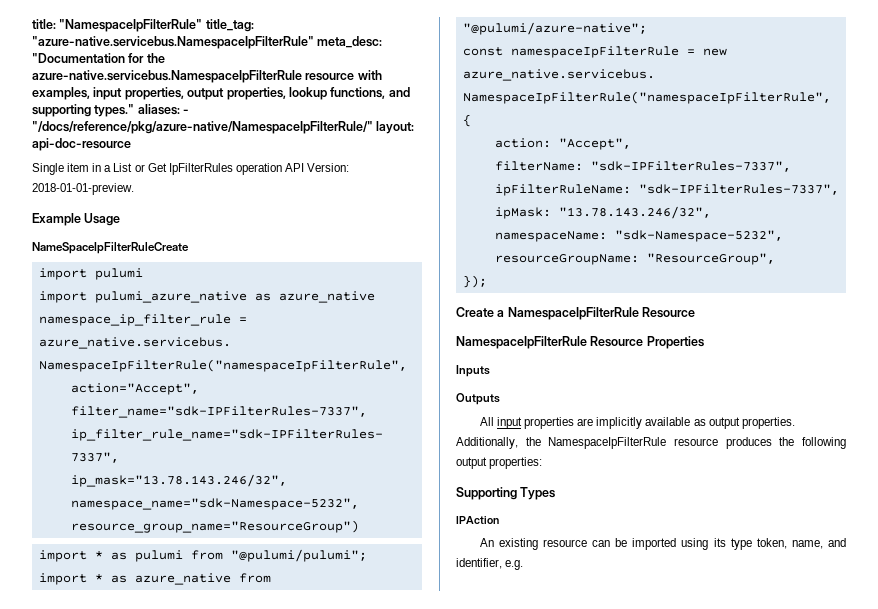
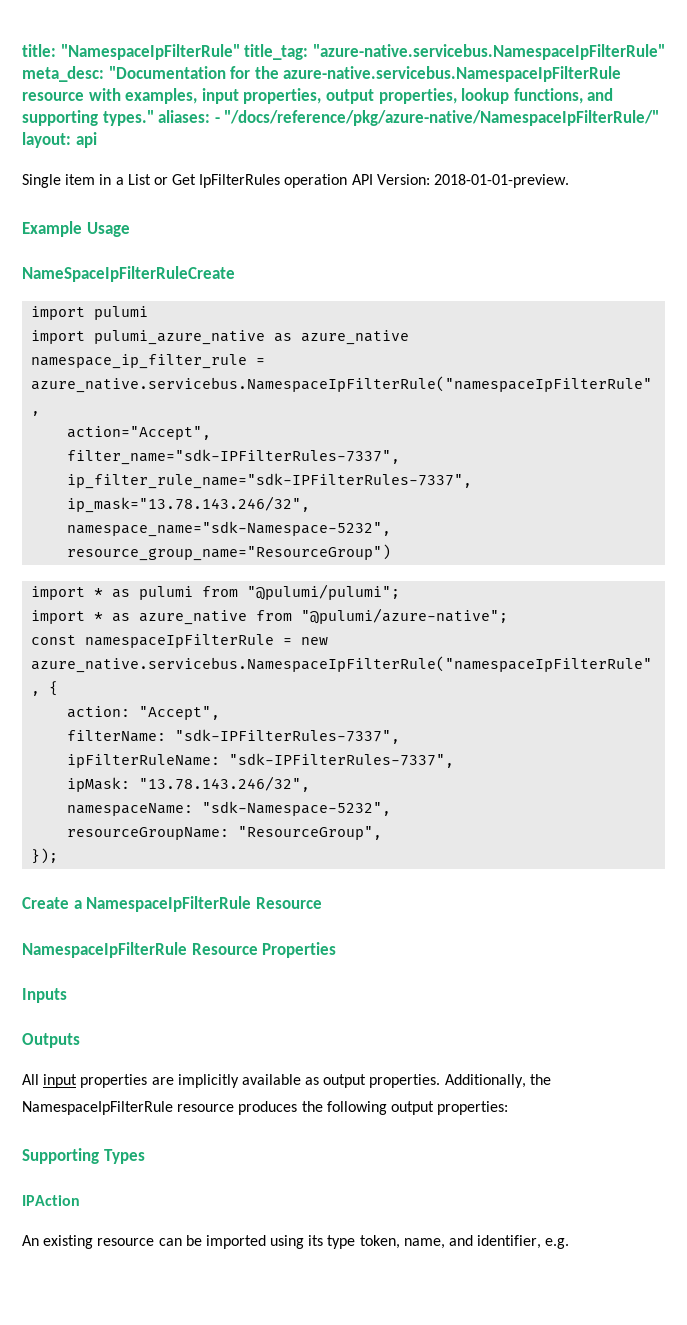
[32,138,131,151] api-doc-resource -> [75,132,97,148] api

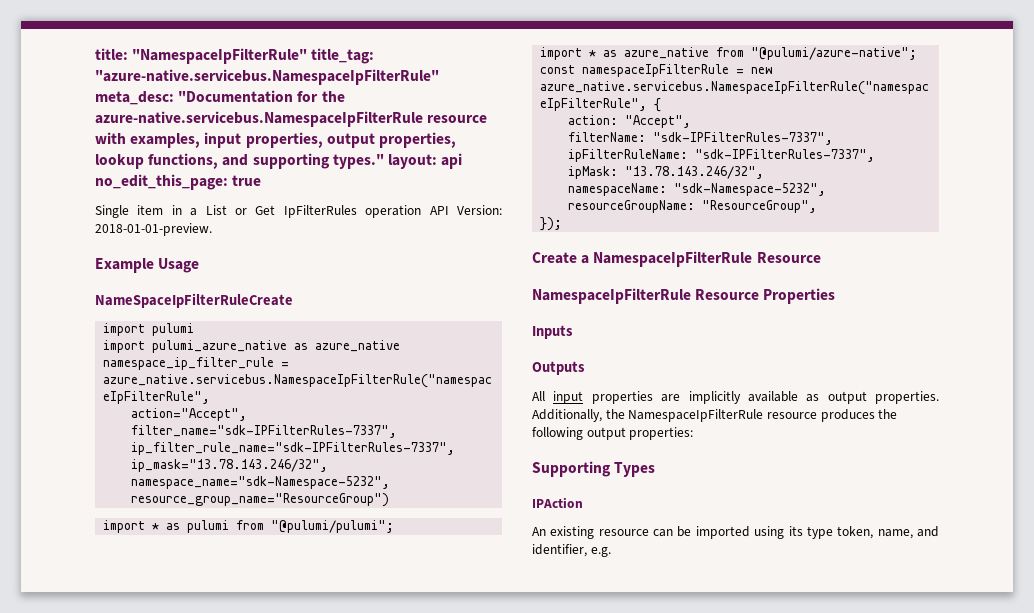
[158,110,660,126] aliases: - "/docs/reference/pkg/azure-native/NamespaceIpFilterRule/" -> (384, 161) none
(97, 140) none -> [95,174,262,190] no_edit_this_page: true

